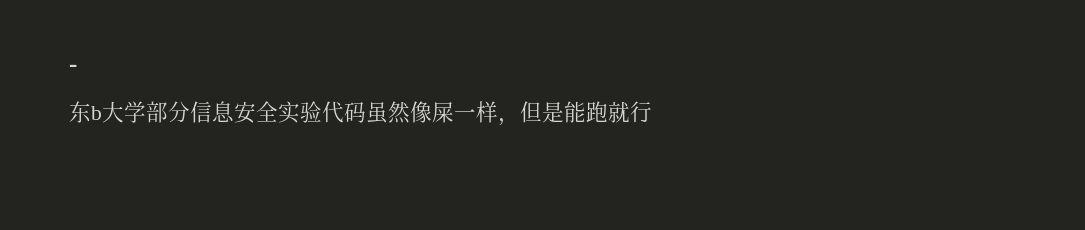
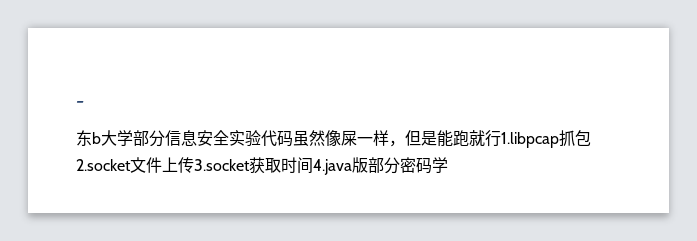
(652, 112) none -> [501,130,591,148] [76,157,448,175] 1.libpcap抓包2.socket文件上传3.socket获取时间4.java版部分密码学

